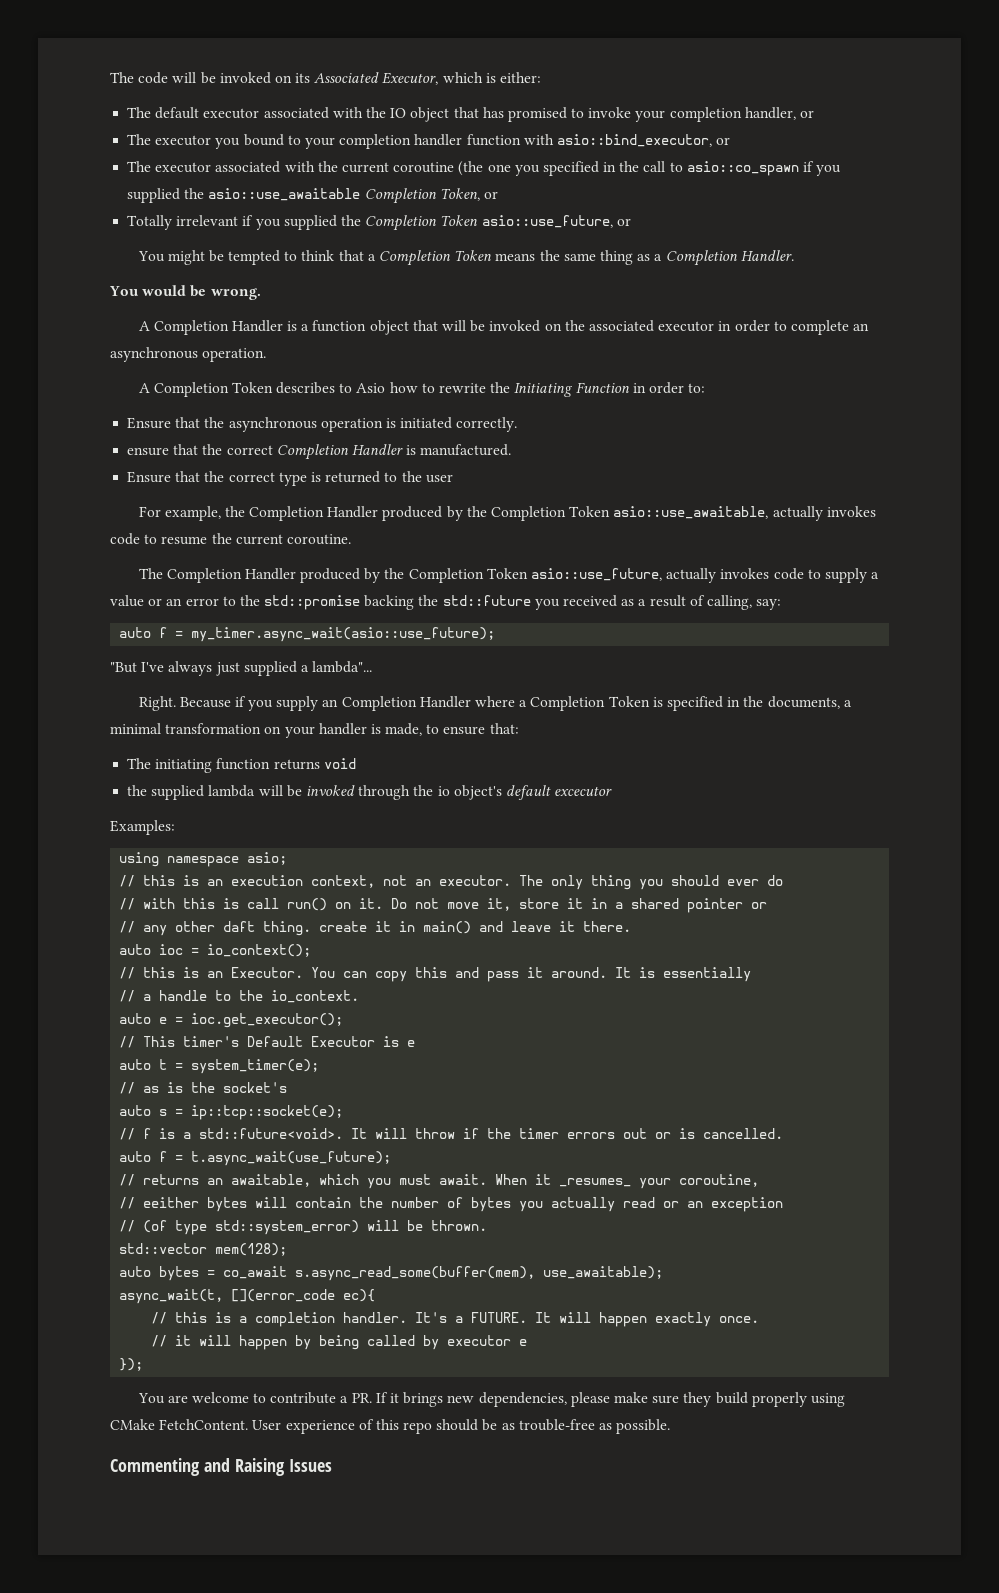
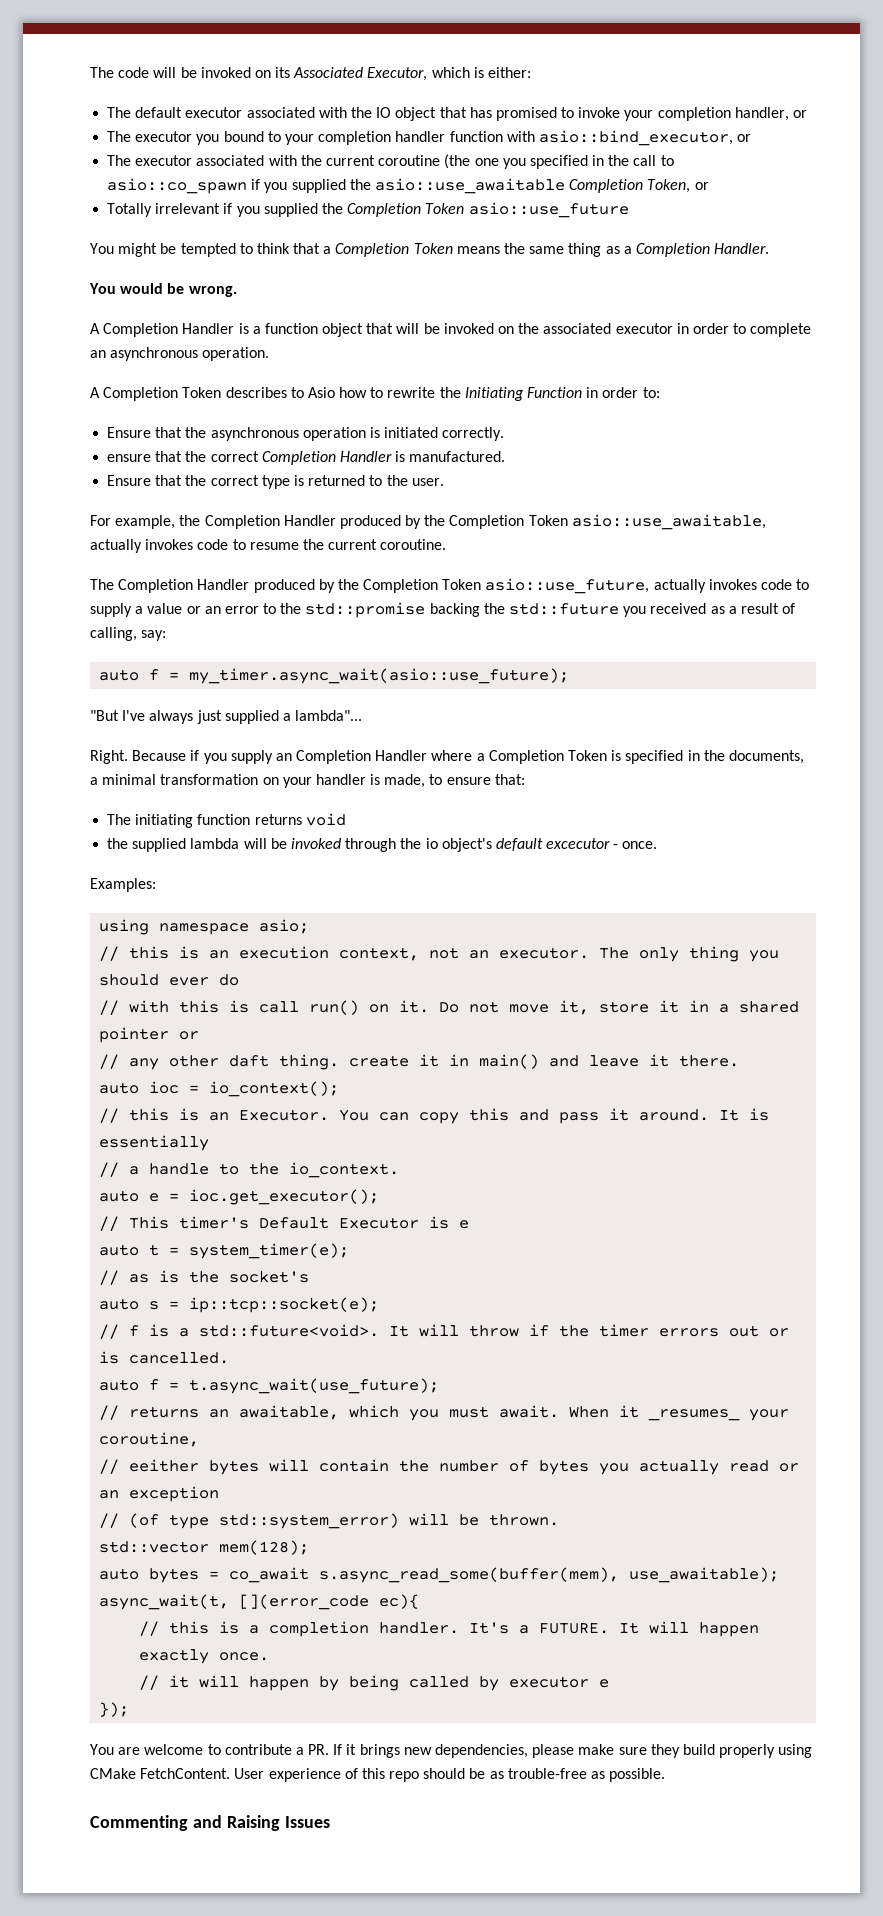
[481,215,631,228] asio::use_future, or -> [468,202,629,218] asio::use_future
[425,474,453,483] user -> [411,478,444,486] user.
(613, 791) none -> [613,841,658,849] - once.

